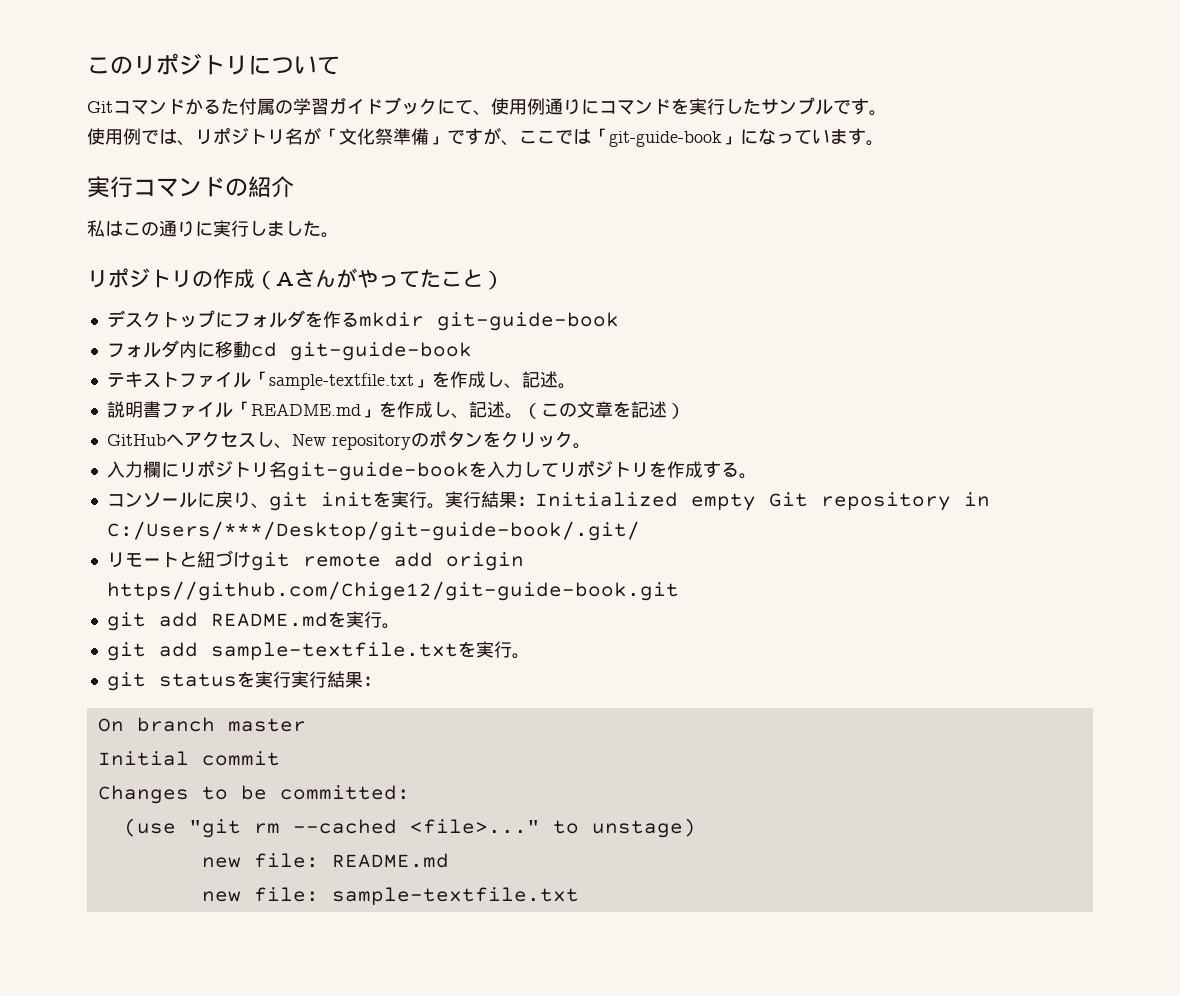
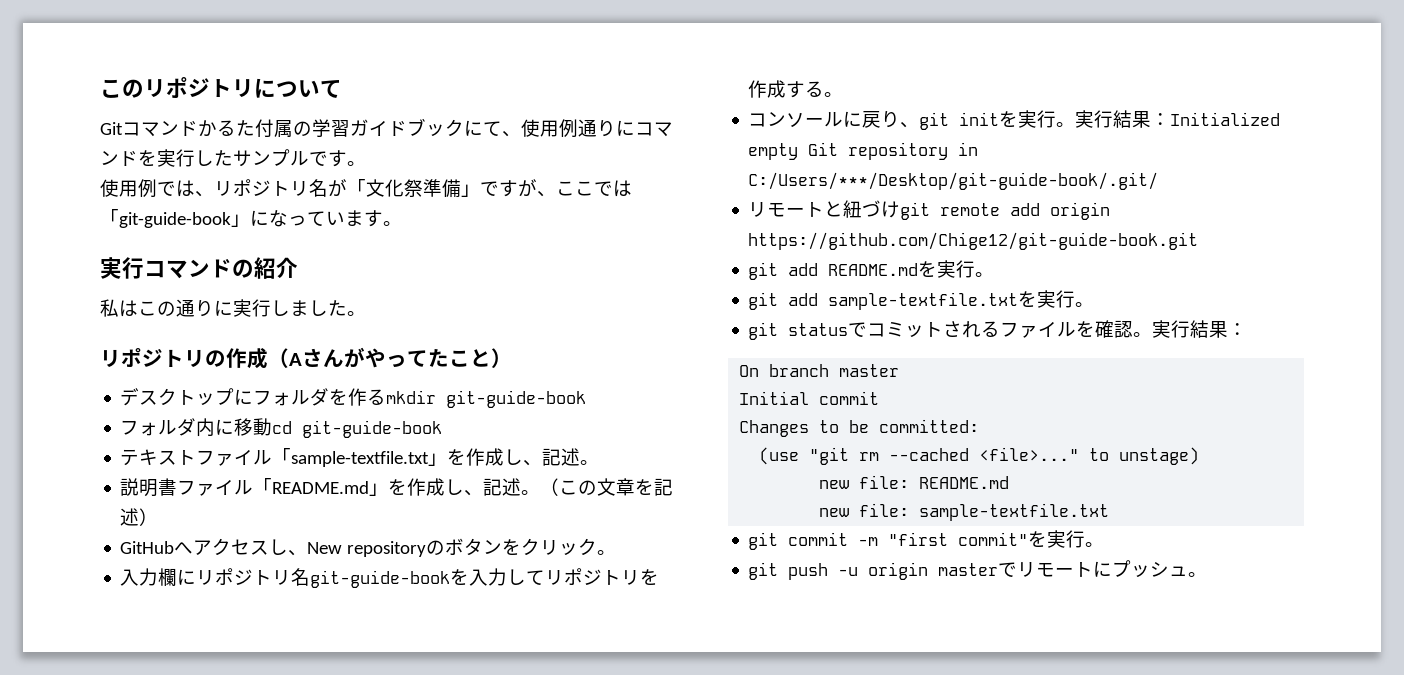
[106,581,679,601] https//github.com/Chige12/git-guide-book.git -> [748,232,1199,250] https://github.com/Chige12/git-guide-book.git
[236,671,291,688] を実行 -> [848,320,1153,338] でコミットされるファイルを確認。
(579, 896) none -> [748,530,1105,550] [748,560,1208,580] // git commit -m "first commit"を実行。 // git push -u origin masterでリモートにプッシュ。

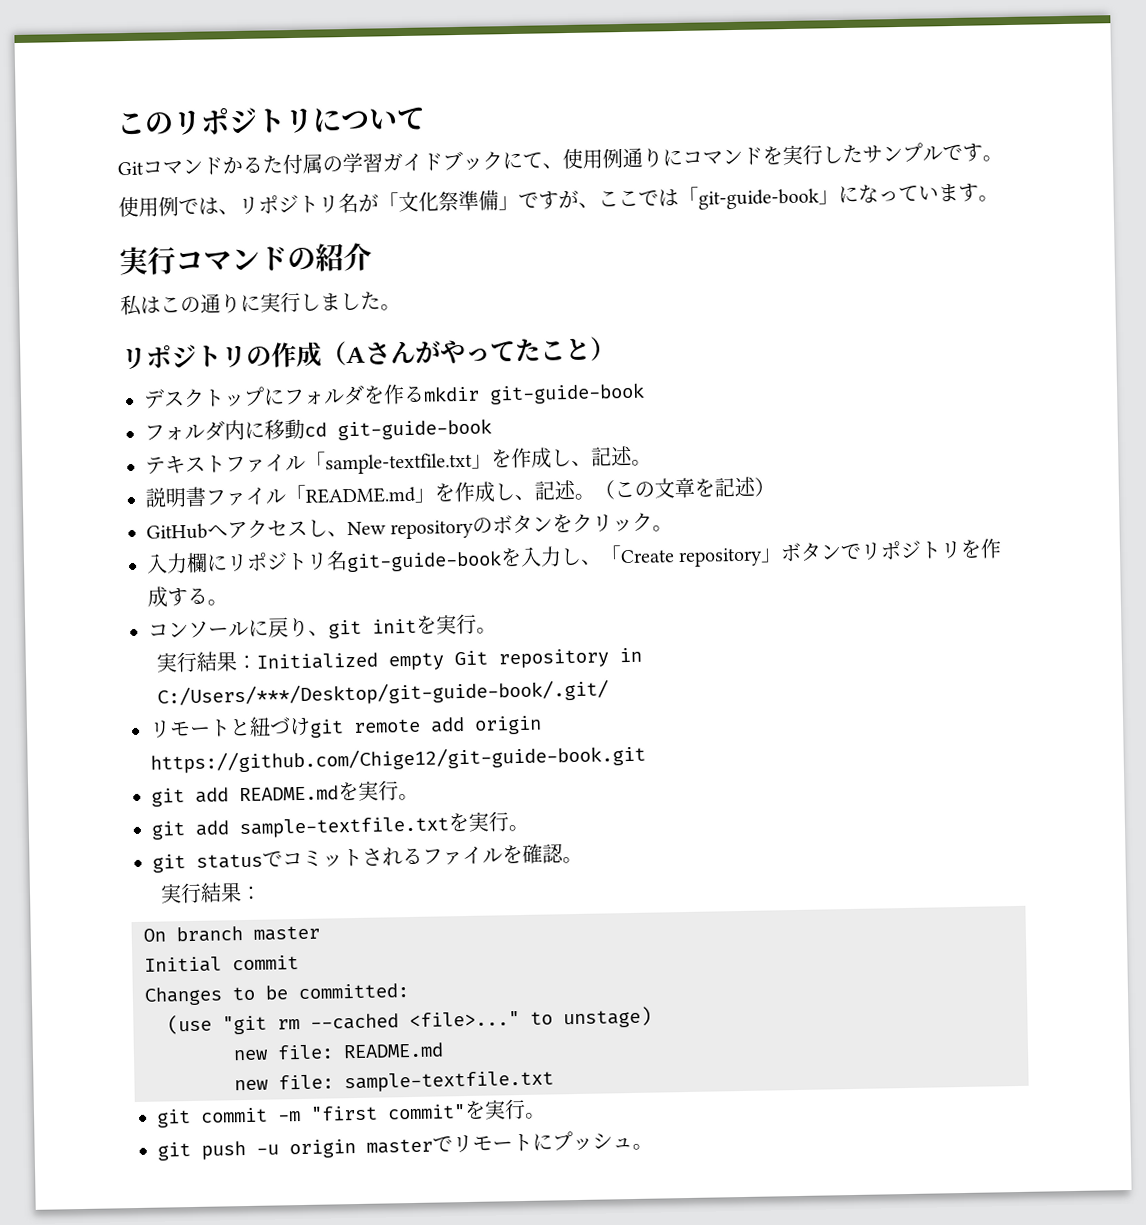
[526,570,546,585] て -> [581,542,863,568] 、「Create repository」ボタンで
(1076, 124) none -> (497, 630) //
(1153, 334) none -> (583, 860) //

